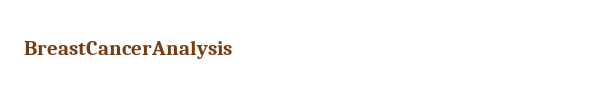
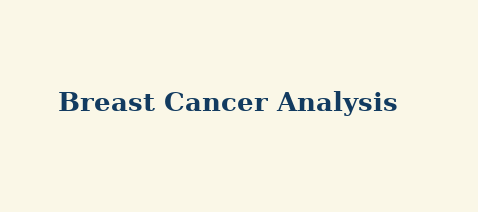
[24,40,232,59] BreastCancerAnalysis -> [58,91,398,116] Breast Cancer Analysis

